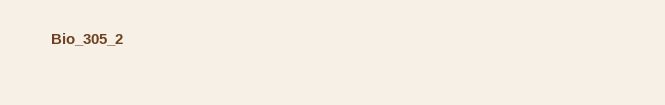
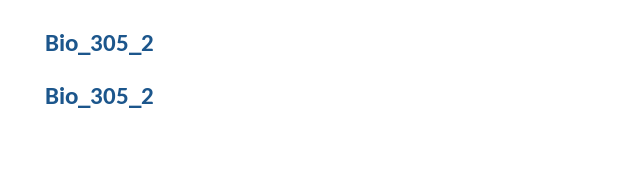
[51,33,123,46] Bio_305_2 -> [45,34,154,55] [45,87,154,108] Bio_305_2 // Bio_305_2

